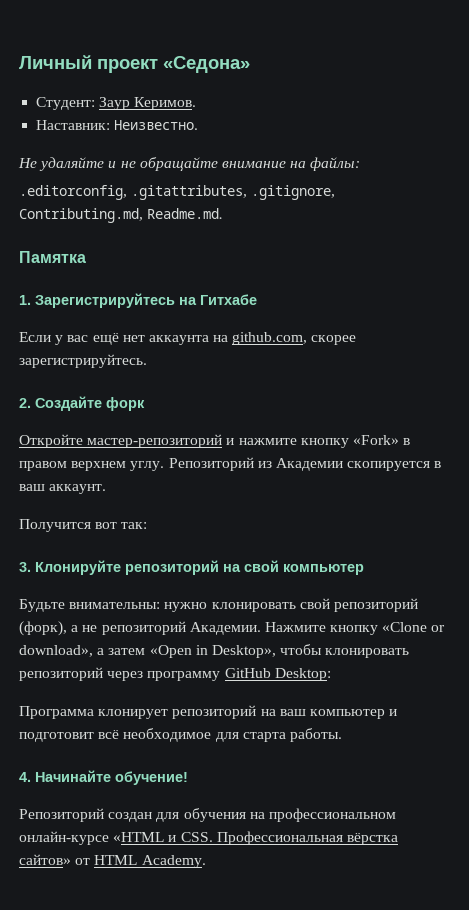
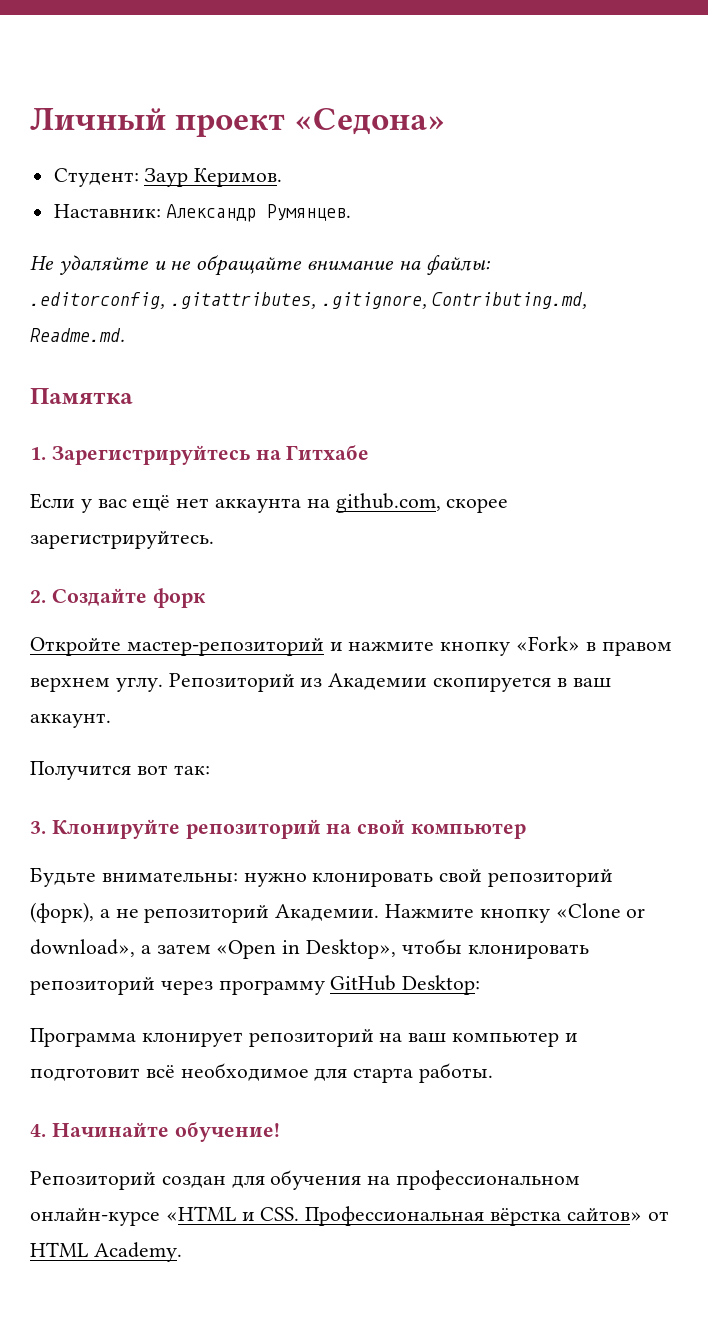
[114,120,199,130] Неизвестно. -> [166,204,352,222] Александр Румянцев.

